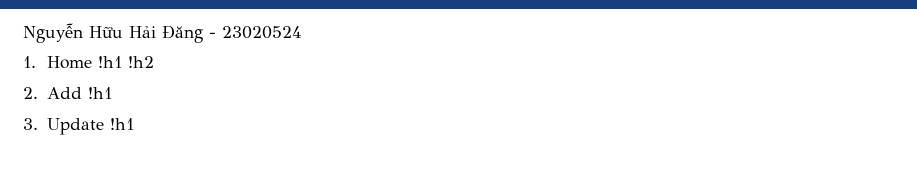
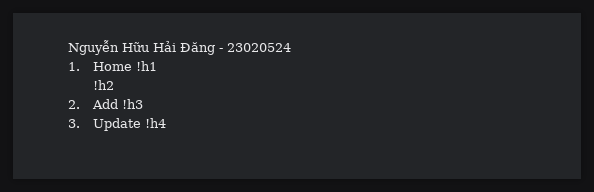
(122, 62) none -> (157, 66) //
[87,87,112,99] !h1 -> [121,99,143,109] !h3
[109,118,134,130] !h1 -> [144,118,166,128] !h4

